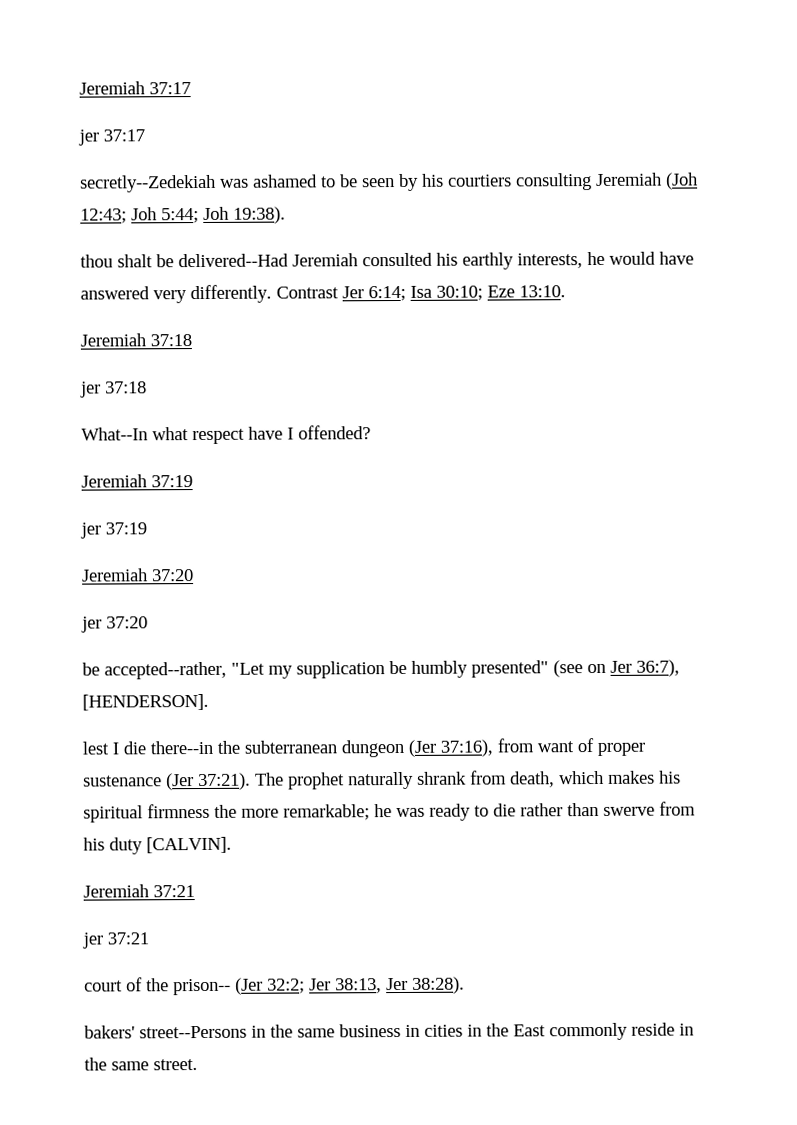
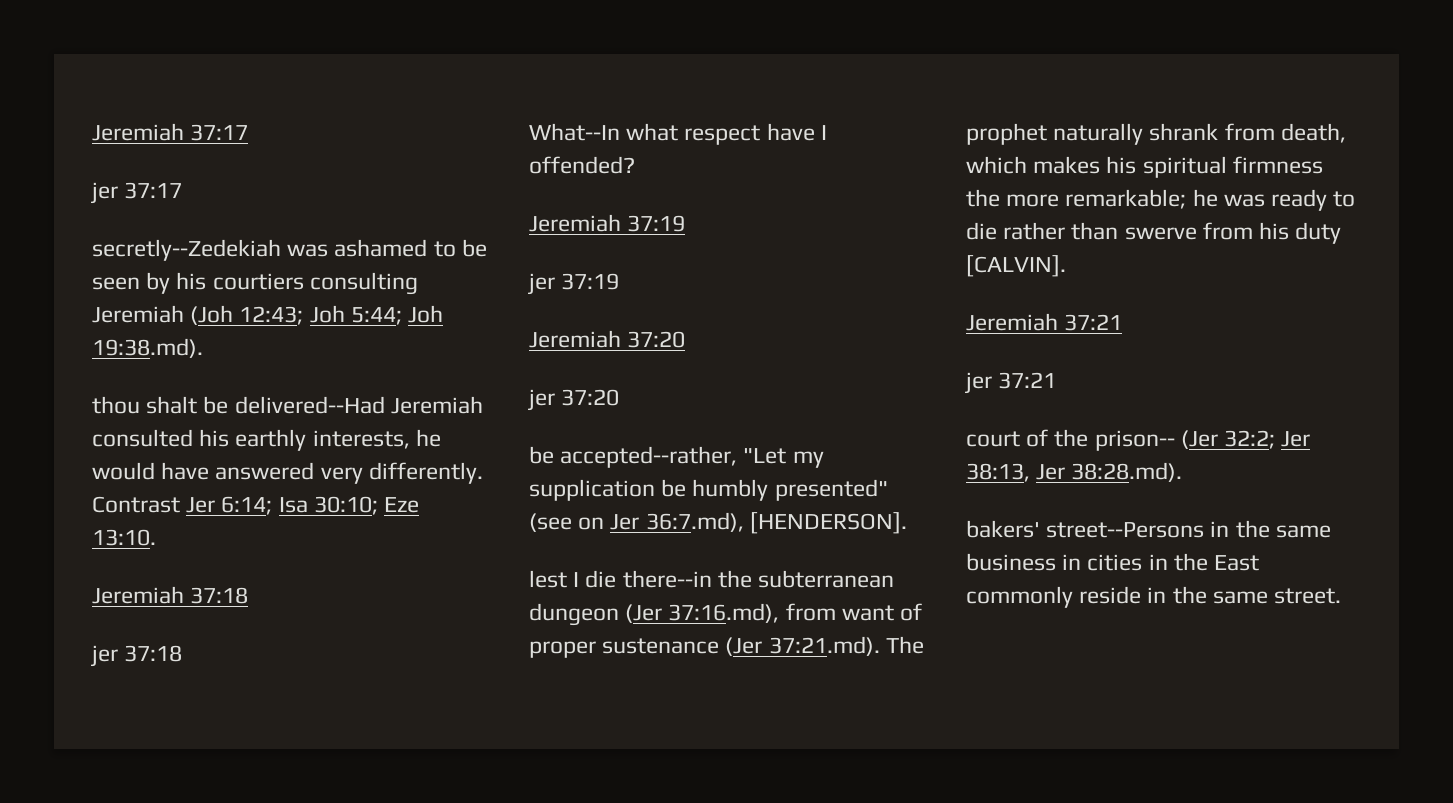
[233,206,286,224] 19:38). -> [92,338,203,358] 19:38.md).
[636,659,680,677] 36:7), -> [645,512,744,532] 36:7.md),
[440,739,493,757] 37:16), -> [668,603,780,623] 37:16.md),
[198,772,251,791] 37:21). -> [768,636,880,656] 37:21.md).
[412,976,465,994] 38:28). -> [1071,462,1183,482] 38:28.md).

